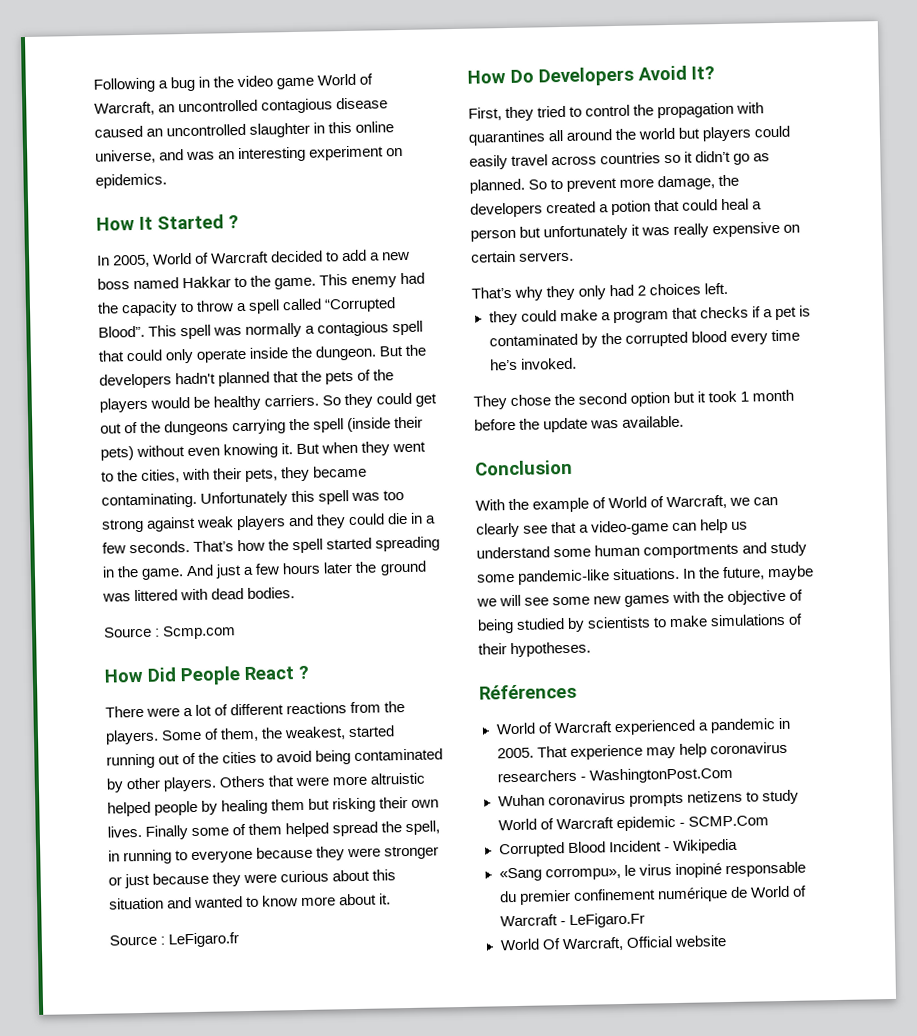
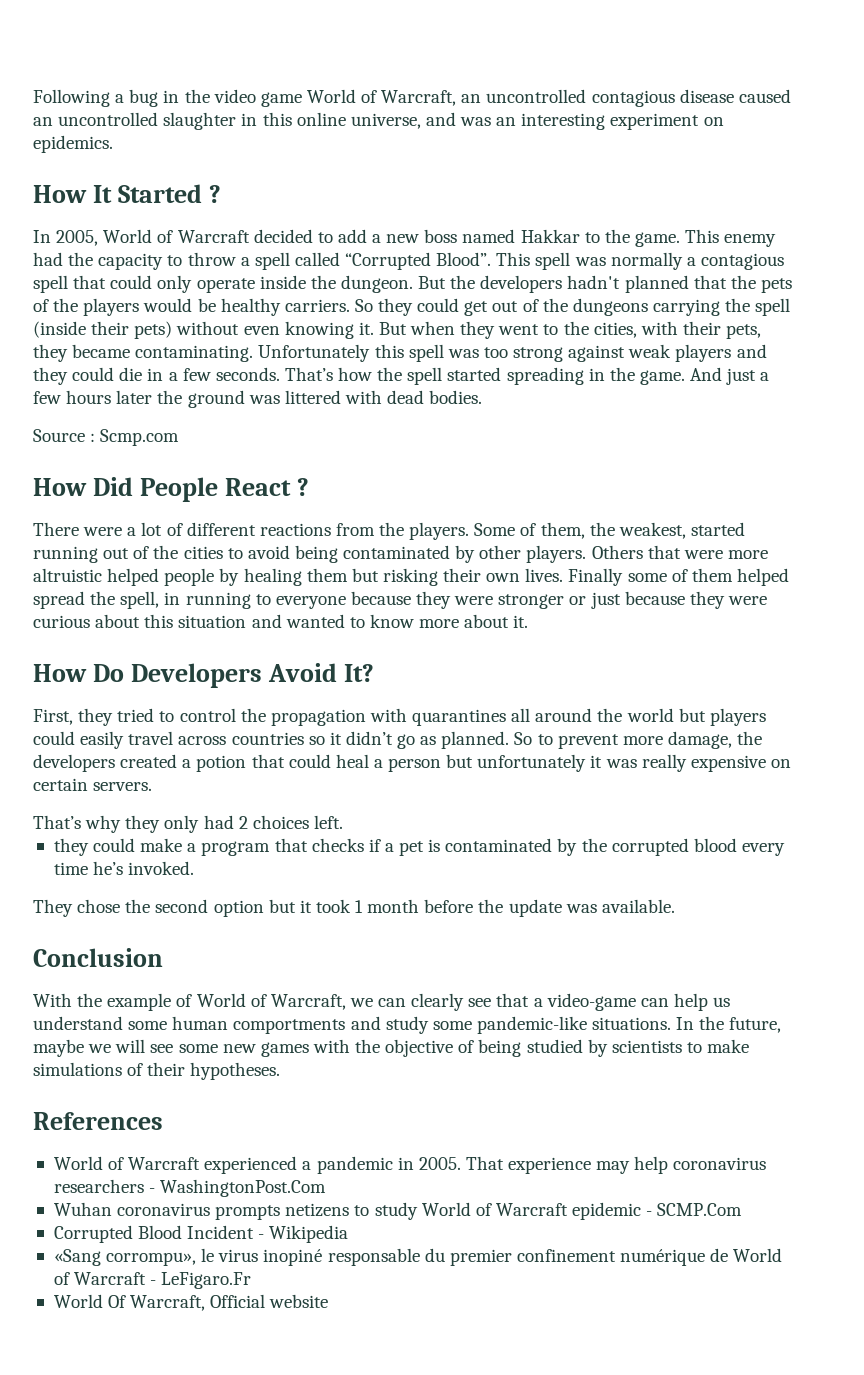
[109,932,240,948] // Source : LeFigaro.fr -> (529, 621) none
[479,683,577,700] Références -> [33,1112,163,1130] References

